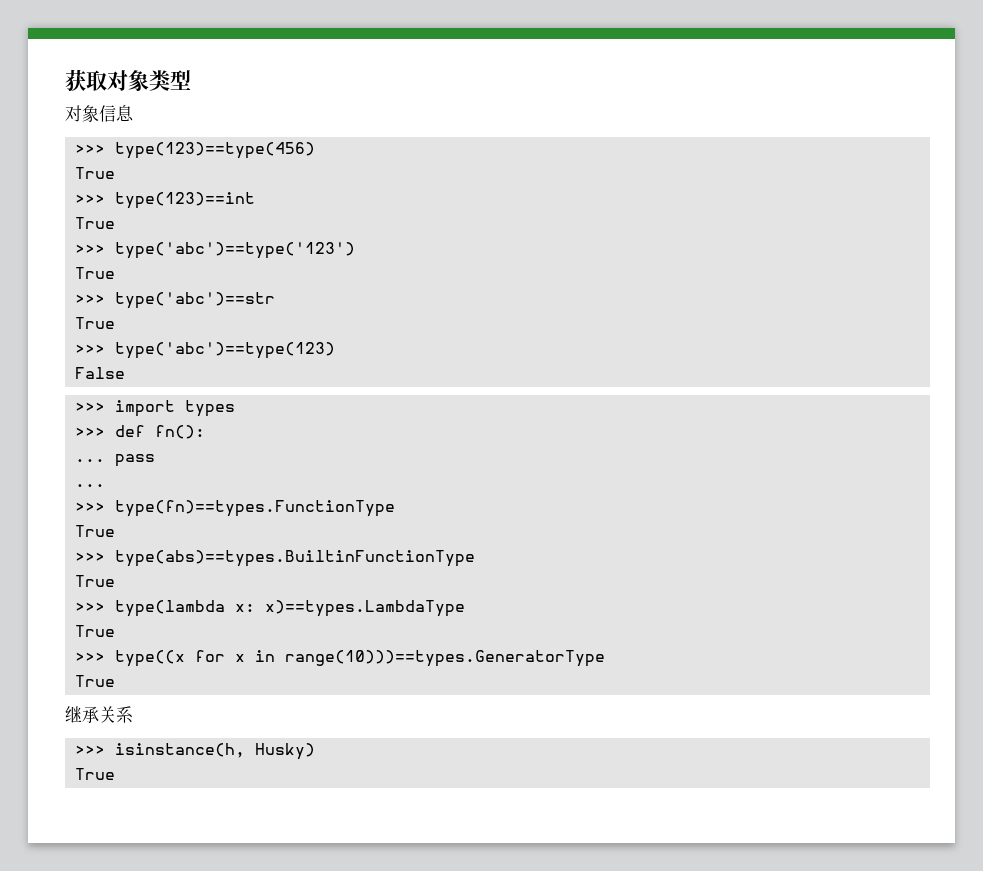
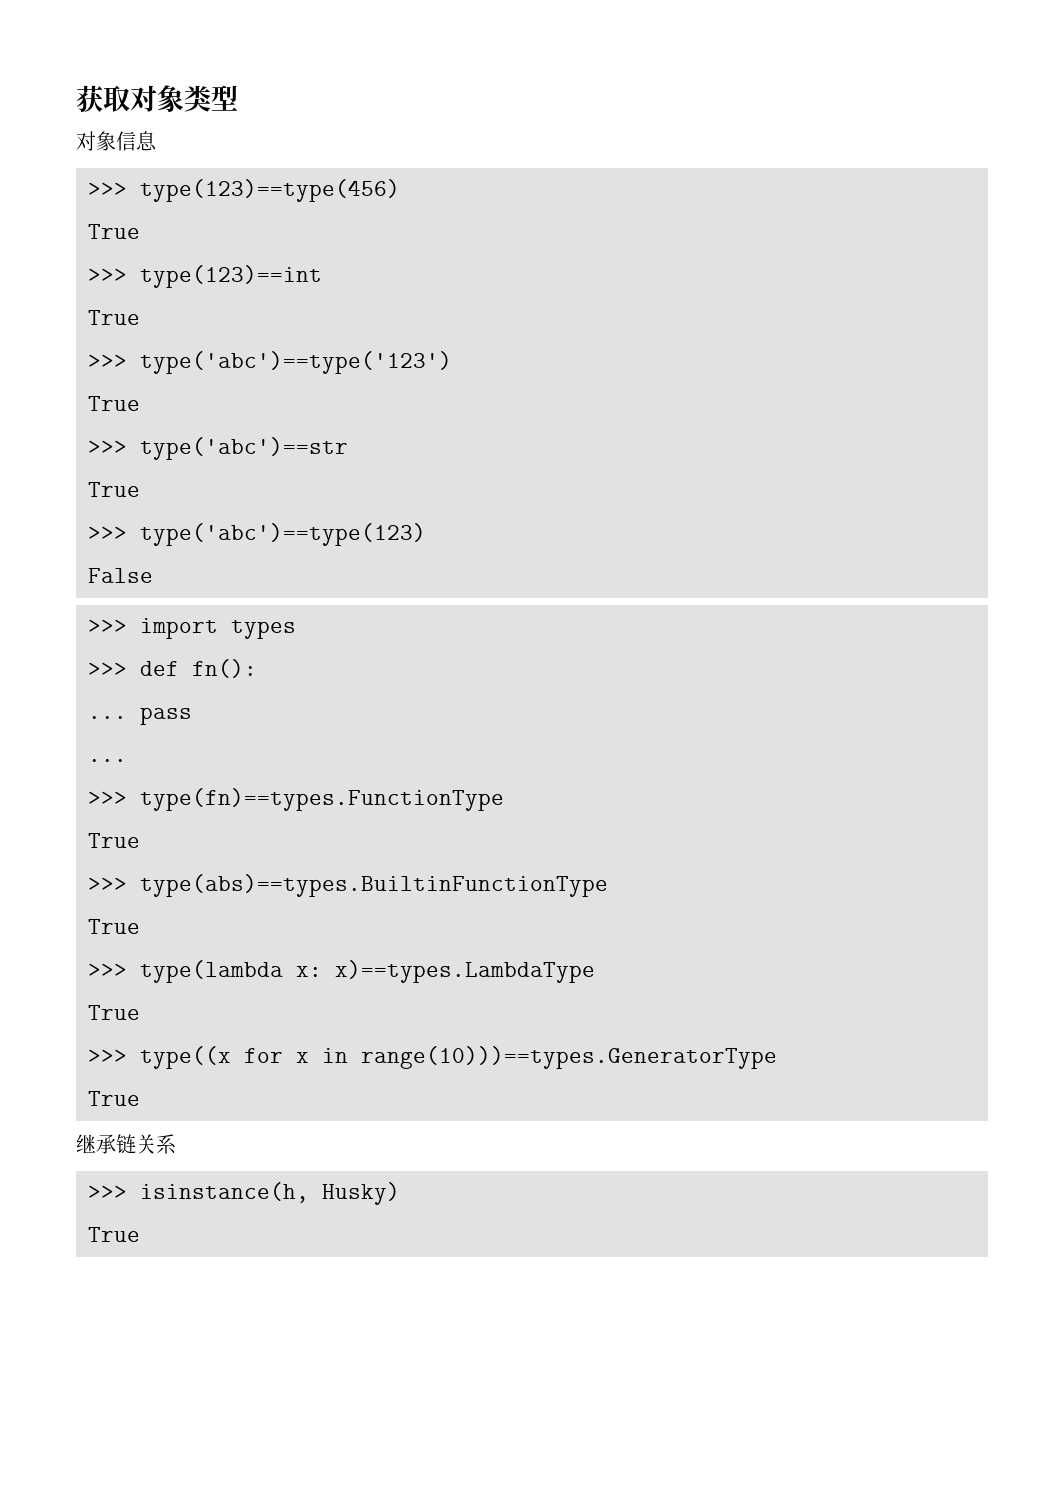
(99, 714) none -> [116,1134,136,1154] 链

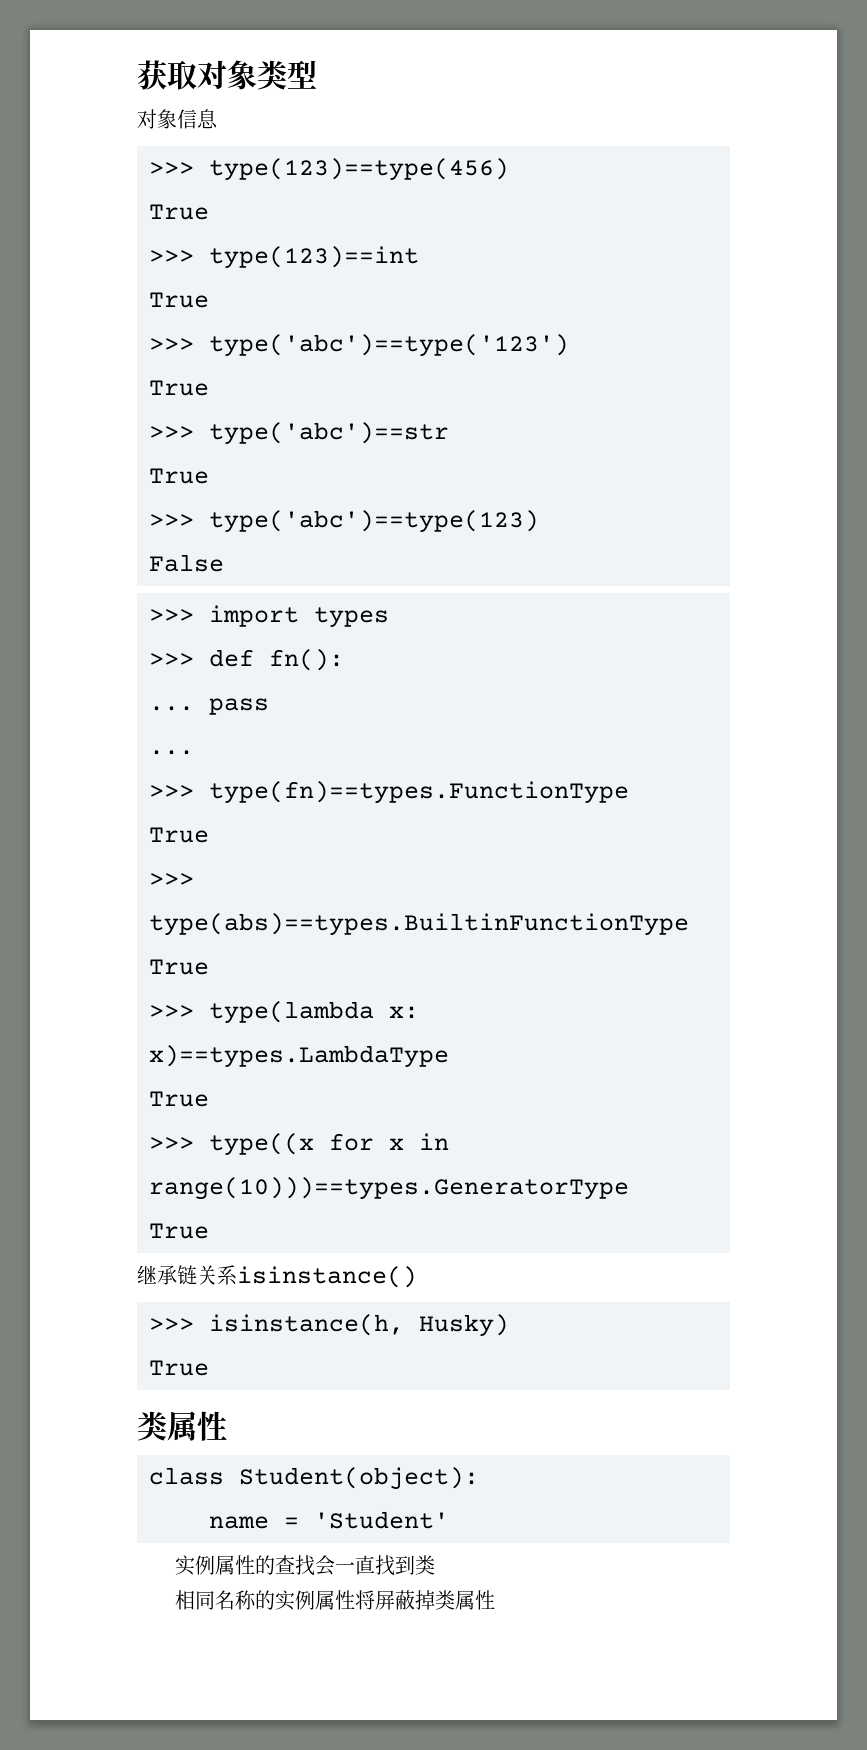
(176, 1144) none -> [237,1266,417,1288] isinstance()
(140, 1234) none -> [137,1411,227,1441] [149,1467,479,1490] [209,1511,449,1529] [174,1555,435,1576] [174,1590,495,1611] // 类属性 // class Student(object): // name = 'Student' // 实例属性的查找会一直找到类 // 相同名称的实例属性将屏蔽掉类属性

